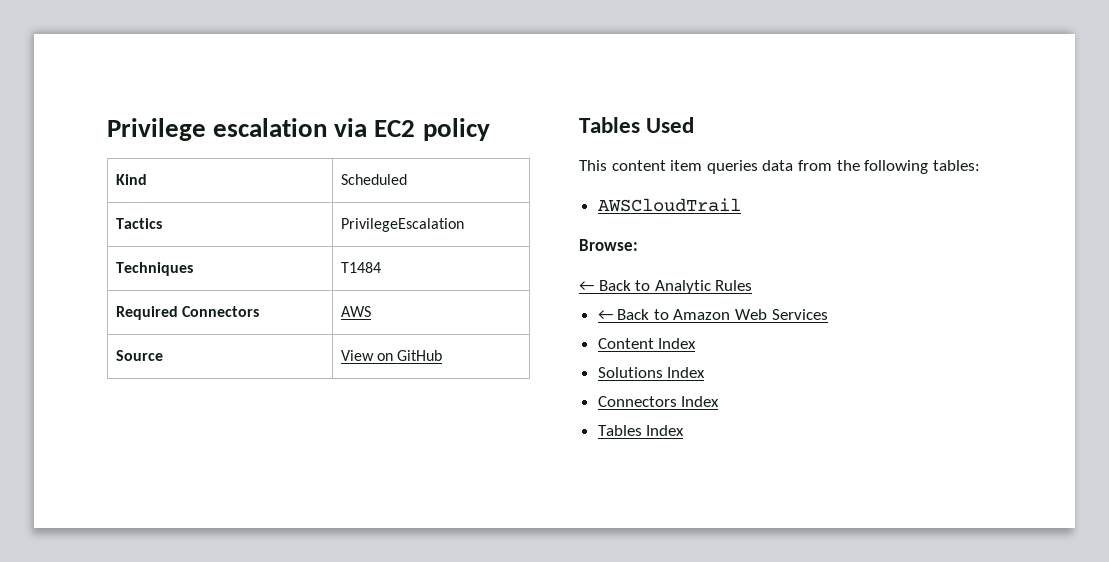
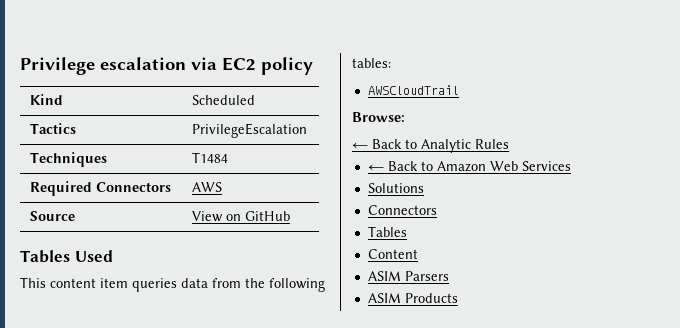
[597,338,697,349] // Content Index -> (571, 166) none
[667,367,706,378] [597,396,720,407] [597,425,685,436] Index // Connectors Index // Tables Index -> [367,205,437,215] [367,226,407,237] [367,249,418,259] [367,271,449,281] [367,293,458,303] // Connectors // Tables // Content // ASIM Parsers // ASIM Products

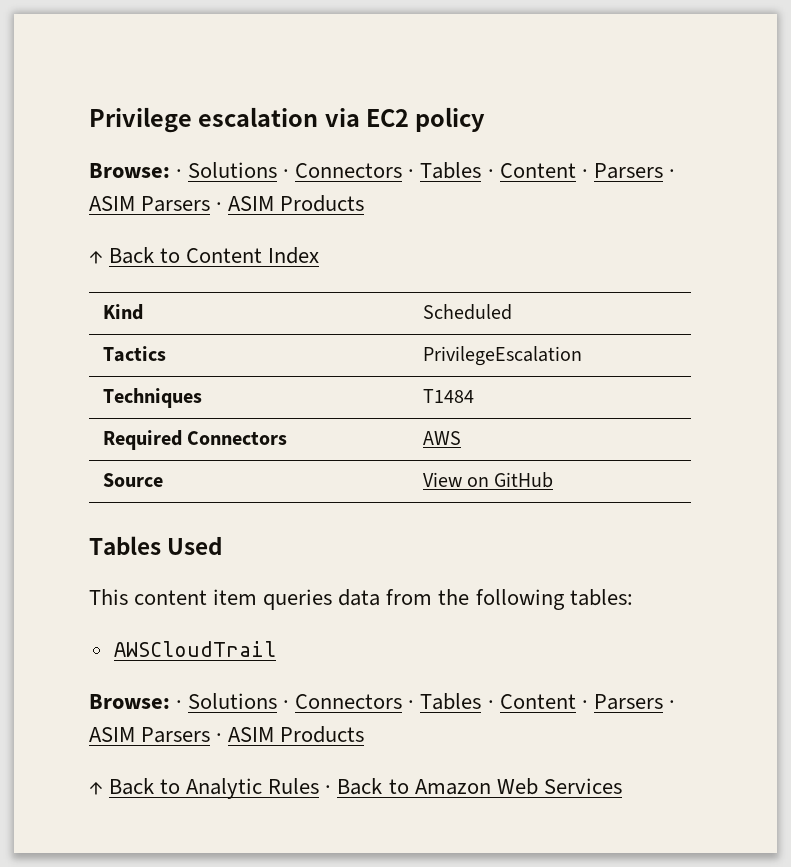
(313, 66) none -> [89,162,675,179] [89,195,365,212] [89,247,320,264] // Browse: · Solutions · Connectors · Tables · Content · Parsers · ASIM Parsers · ASIM Products // ↑ Back to Content Index
[352,142,368,149] // ← -> [176,693,675,710] [89,726,365,743] [89,782,103,795] · Solutions · Connectors · Tables · Content · Parsers · ASIM Parsers · ASIM Products // ↑
[367,164,384,171] // ← -> [325,785,332,794] ·
[367,183,424,193] [367,205,437,215] [367,226,407,237] [367,249,418,259] [367,271,449,281] [367,293,458,303] // Solutions // Connectors // Tables // Content // ASIM Parsers // ASIM Products -> (622, 786) none

